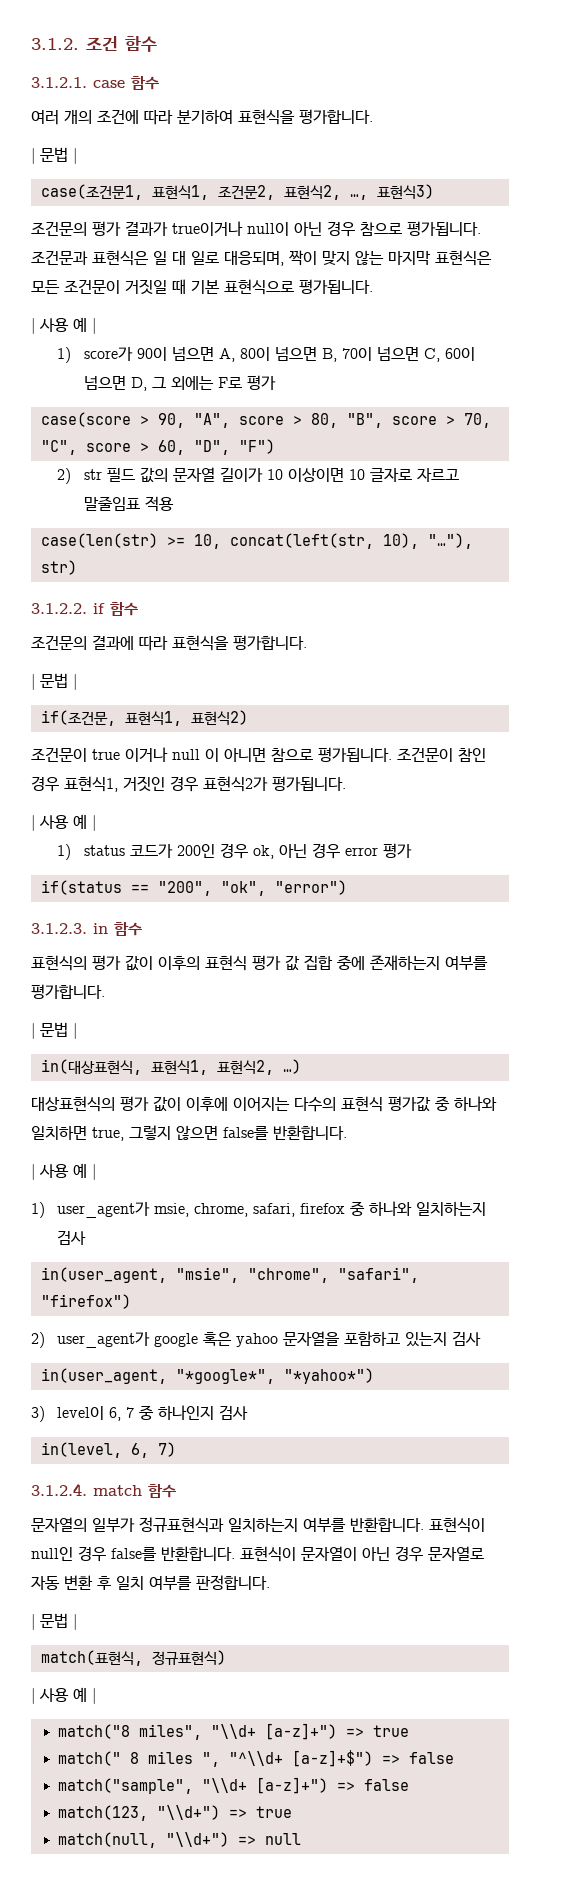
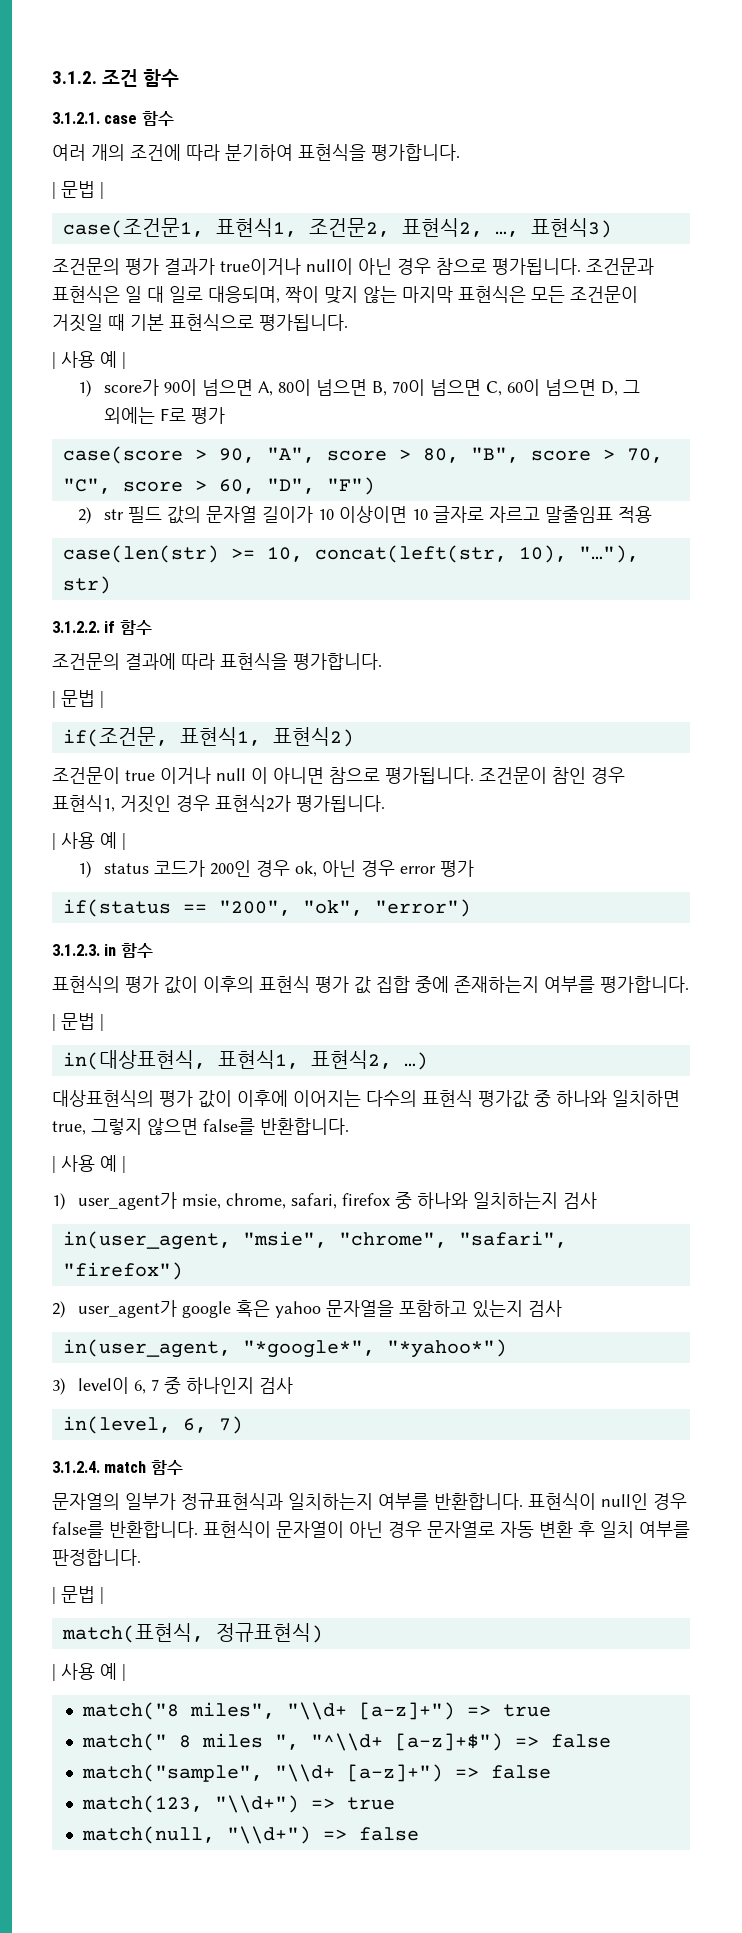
[265,1833,302,1845] null -> [358,1827,419,1841] false

